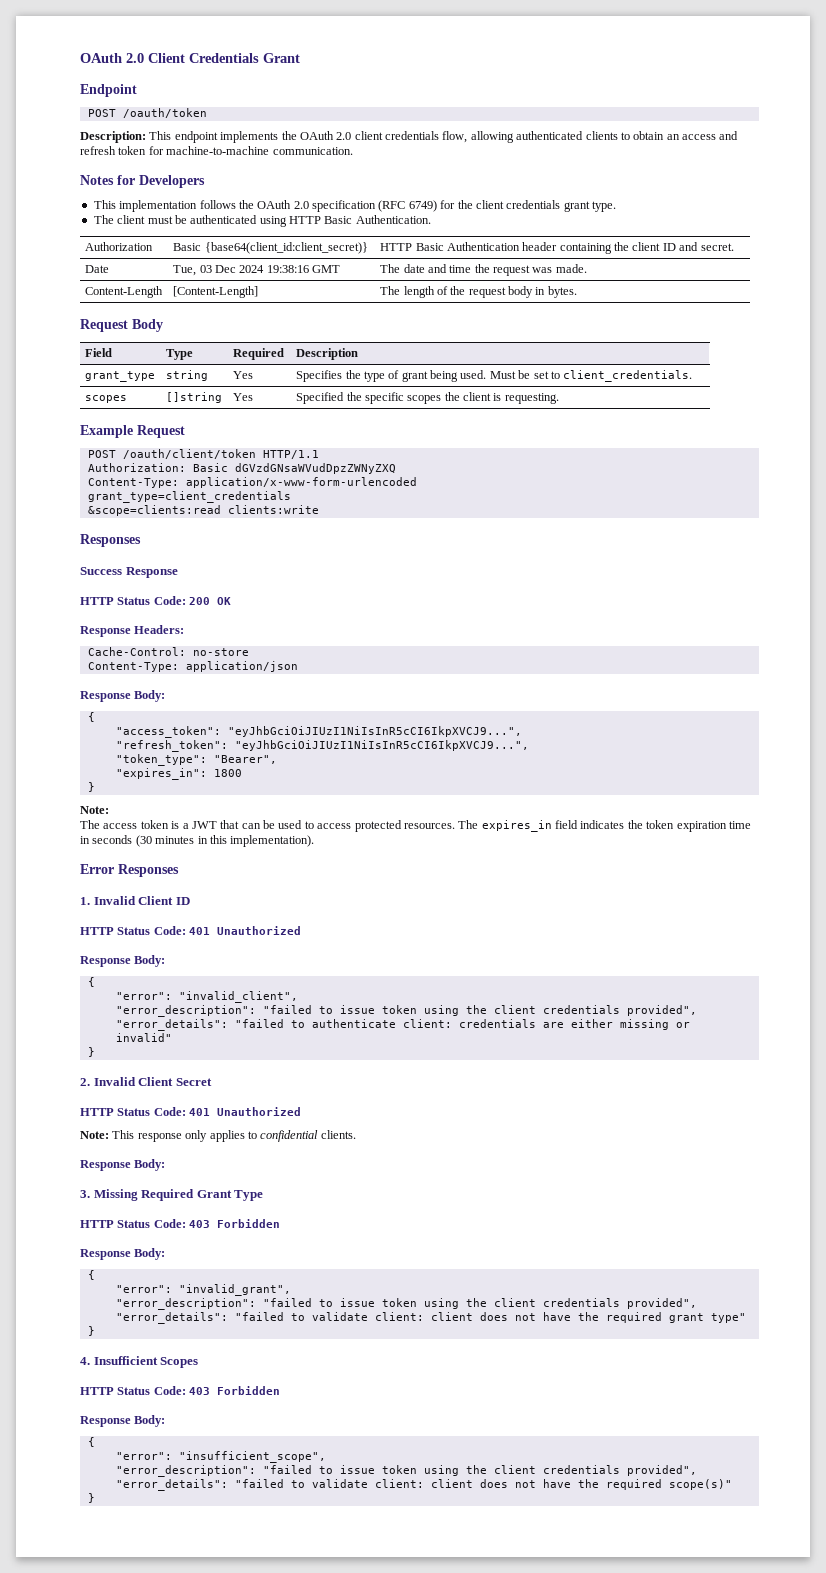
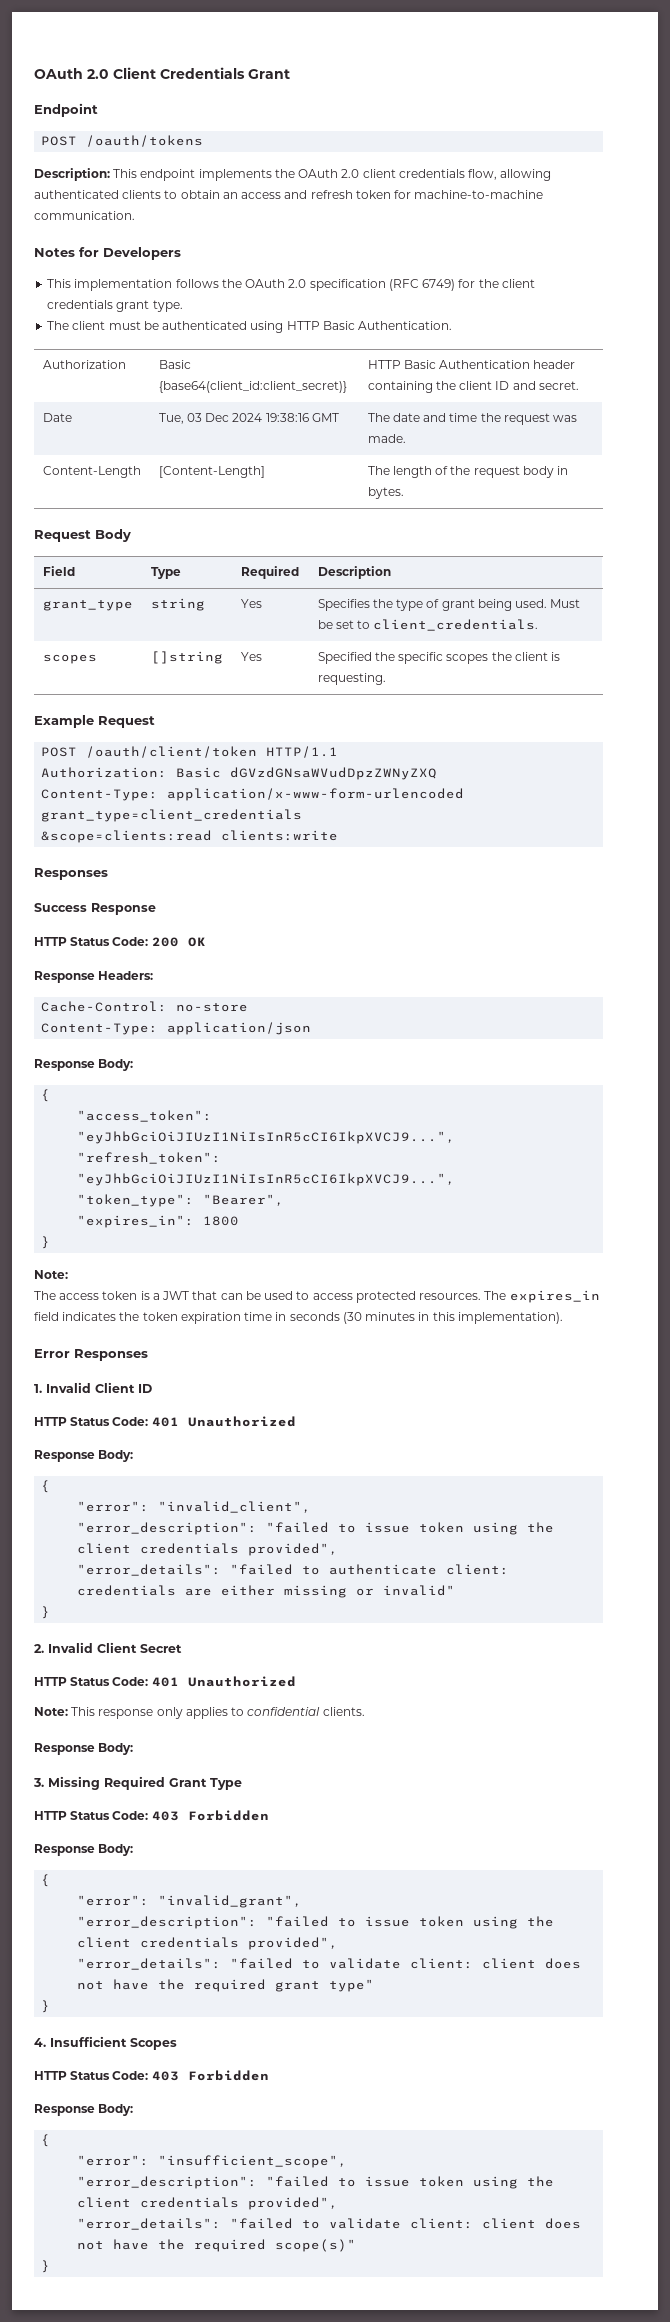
[122,108,207,118] /oauth/token -> [86,135,204,147] /oauth/tokens

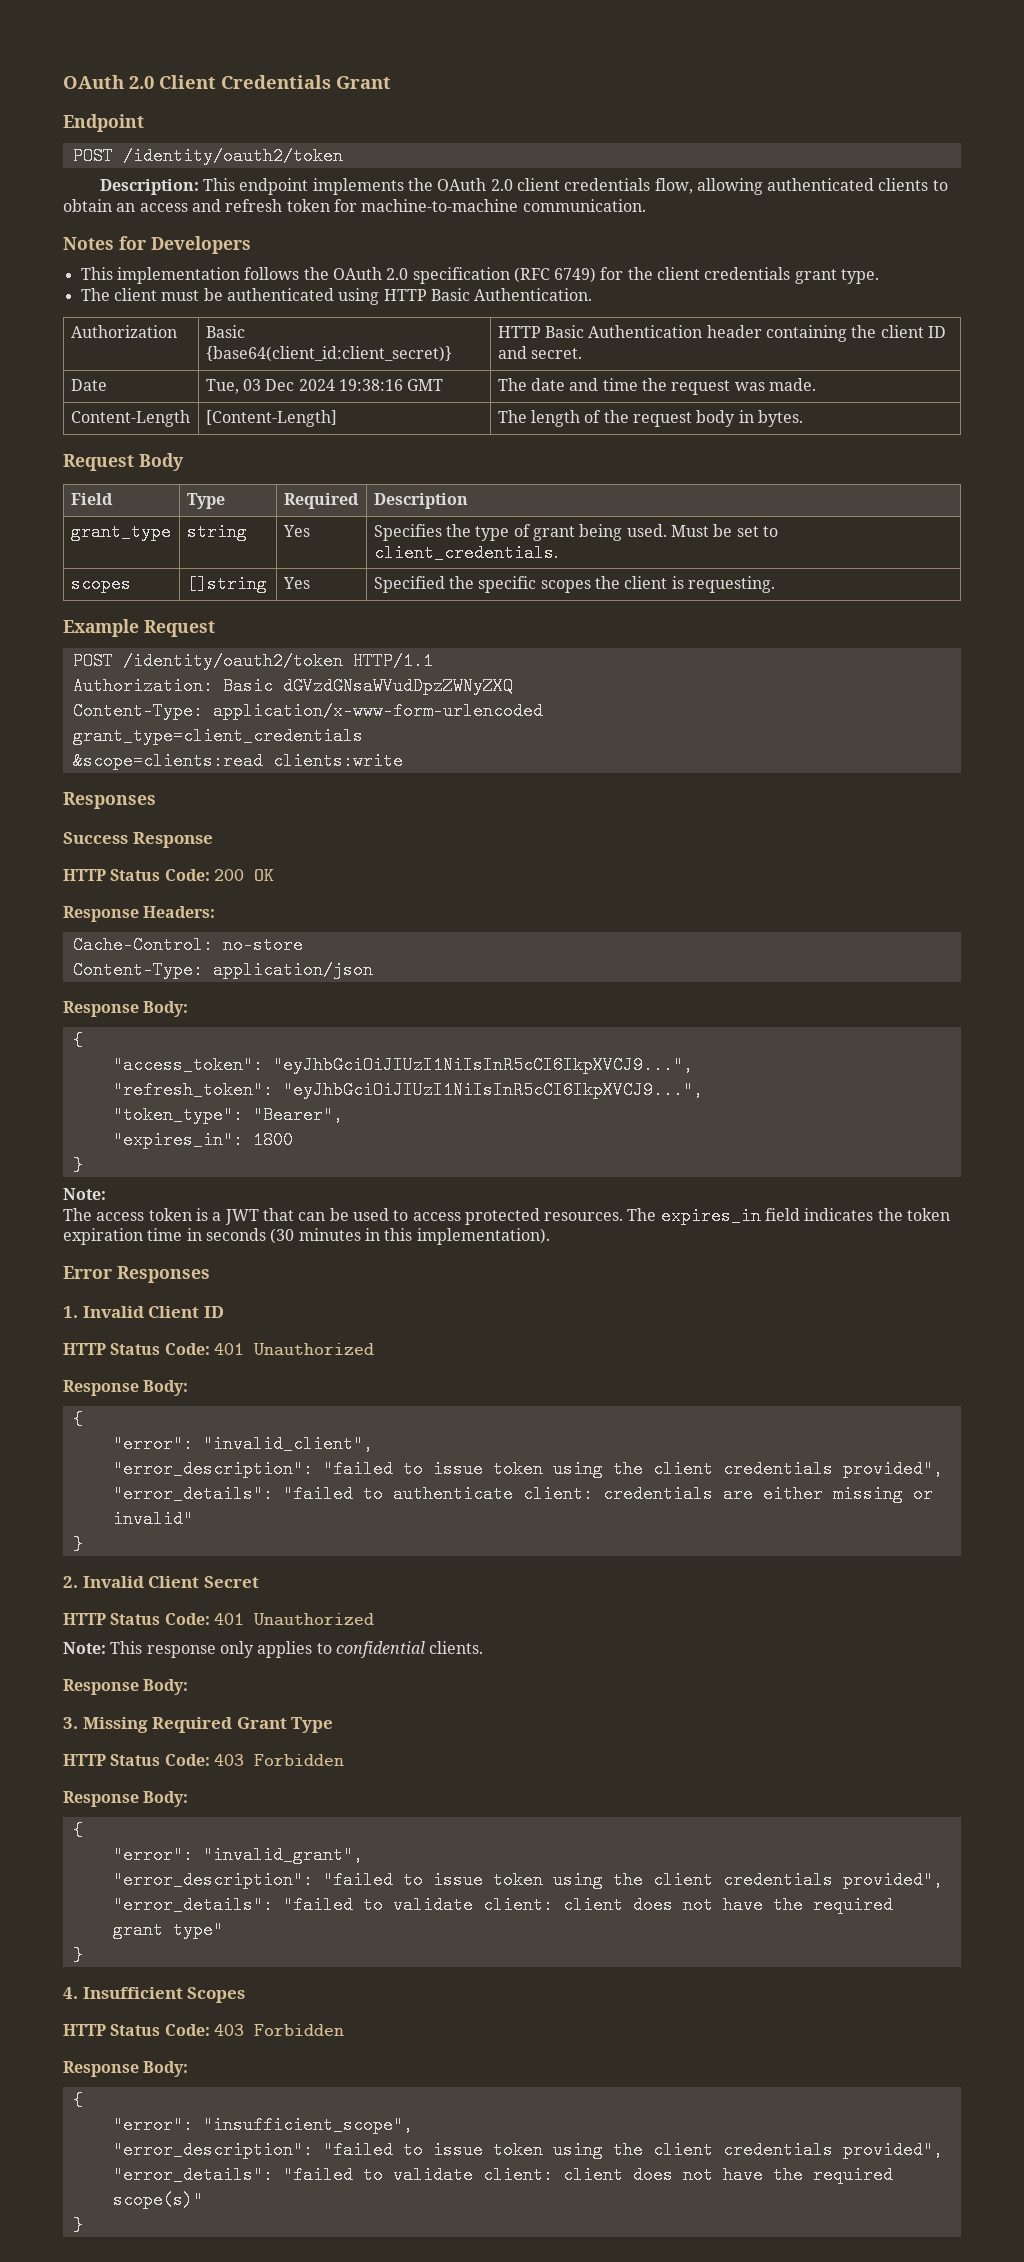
[86,135,204,147] /oauth/tokens -> [122,147,343,165] /identity/oauth2/token
[86,746,258,758] /oauth/client/token -> [122,652,343,670] /identity/oauth2/token

